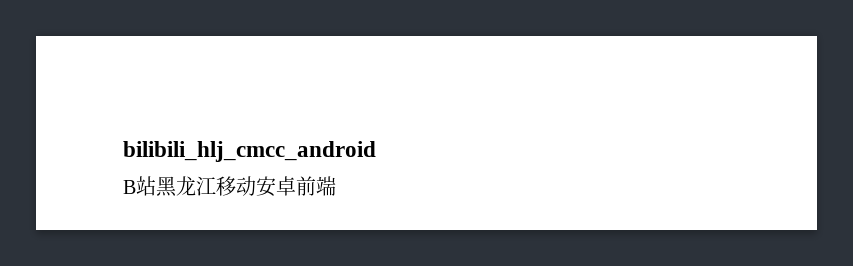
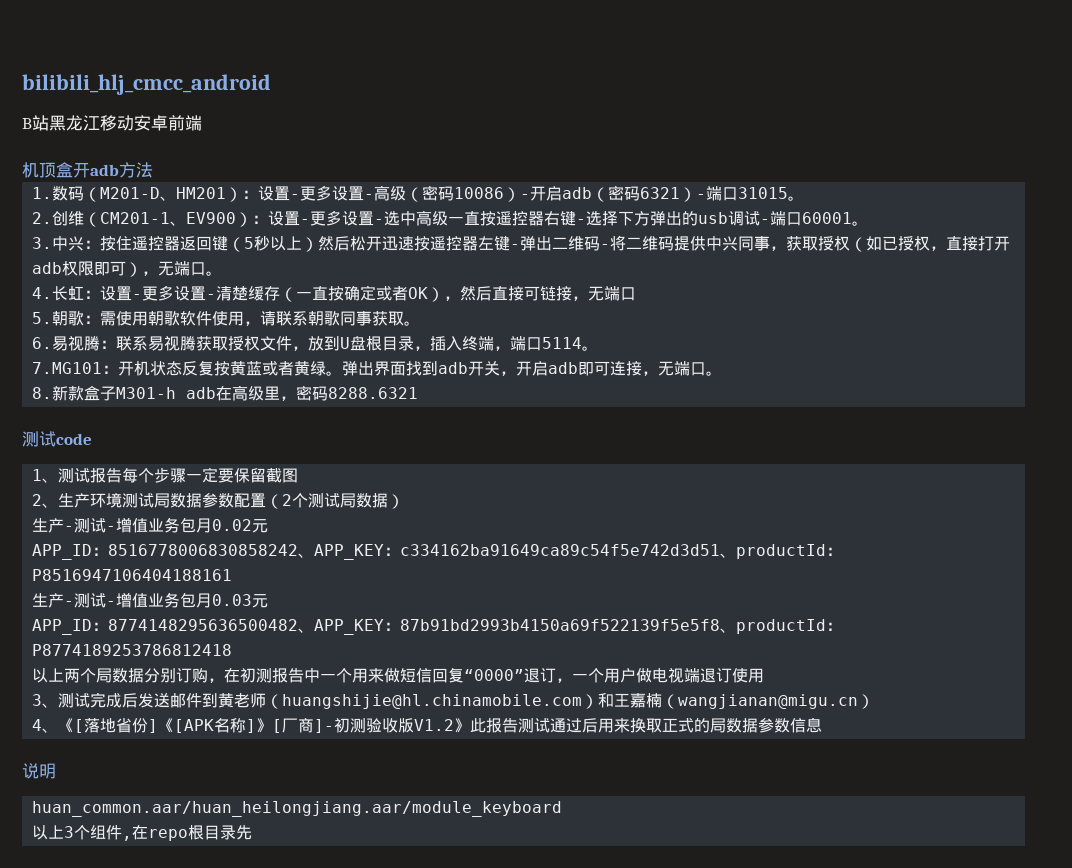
(336, 186) none -> [22,162,153,178] [32,185,805,202] [32,210,869,227] [32,235,1011,252] [32,261,223,277] [32,285,637,302] [32,310,421,326] [32,335,599,351] [32,361,723,376] [32,385,419,401] [22,431,92,447] [32,467,299,483] [32,492,405,509] [32,517,269,533] [32,544,843,560] [32,569,233,581] [32,592,269,608] [32,619,843,635] [32,644,233,656] [32,667,765,683] [32,692,875,709] [32,717,823,733] [22,763,56,779] [32,801,563,817] [32,825,253,841] // 机顶盒开adb方法 // 1.数码（M201-D、HM201）：设置-更多设置-高级（密码10086）-开启adb（密码6321）-端口31015。 // 2.创维（CM201-1、EV900）：设置-更多设置-选中高级一直按遥控器右键-选择下方弹出的usb调试-端口60001。 // 3.中兴：按住遥控器返回键（5秒以上）然后松开迅速按遥控器左键-弹出二维码-将二维码提供中兴同事，获取授权（如已授权，直接打开adb权限即可），无端口。 // 4.长虹：设置-更多设置-清楚缓存（一直按确定或者OK），然后直接可链接，无端口 // 5.朝歌：需使用朝歌软件使用，请联系朝歌同事获取。 // 6.易视腾：联系易视腾获取授权文件，放到U盘根目录，插入终端，端口5114。 // 7.MG101：开机状态反复按黄蓝或者黄绿。弹出界面找到adb开关，开启adb即可连接，无端口。 // 8.新款盒子M301-h adb在高级里，密码8288.6321 // 测试code // 1、测试报告每个步骤一定要保留截图 // 2、生产环境测试局数据参数配置（2个测试局数据） // 生产-测试-增值业务包月0.02元 // APP_ID：8516778006830858242、APP_KEY：c334162ba91649ca89c54f5e742d3d51、productId：P8516947106404188161 // 生产-测试-增值业务包月0.03元 // APP_ID：8774148295636500482、APP_KEY：87b91bd2993b4150a69f522139f5e5f8、productId：P8774189253786812418 // 以上两个局数据分别订购，在初测报告中一个用来做短信回复“0000”退订，一个用户做电视端退订使用 // 3、测试完成后发送邮件到黄老师（huangshijie@hl.chinamobile.com）和王嘉楠（wangjianan@migu.cn） // 4、《[落地省份]《[APK名称]》[厂商]-初测验收版V1.2》此报告测试通过后用来换取正式的局数据参数信息 // 说明 // huan_common.aar/huan_heilongjiang.aar/module_keyboard // 以上3个组件,在repo根目录先

